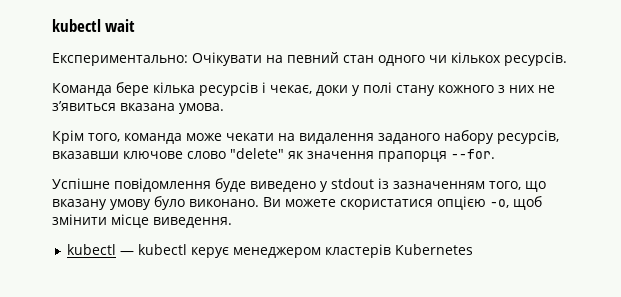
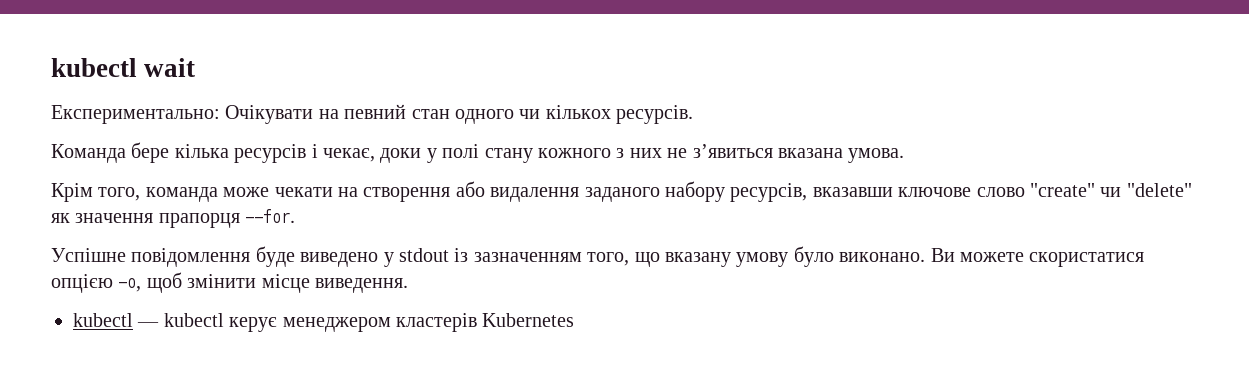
(295, 137) none -> [363,181,485,202] створення або
(226, 155) none -> [1029,183,1122,197] "create" чи

